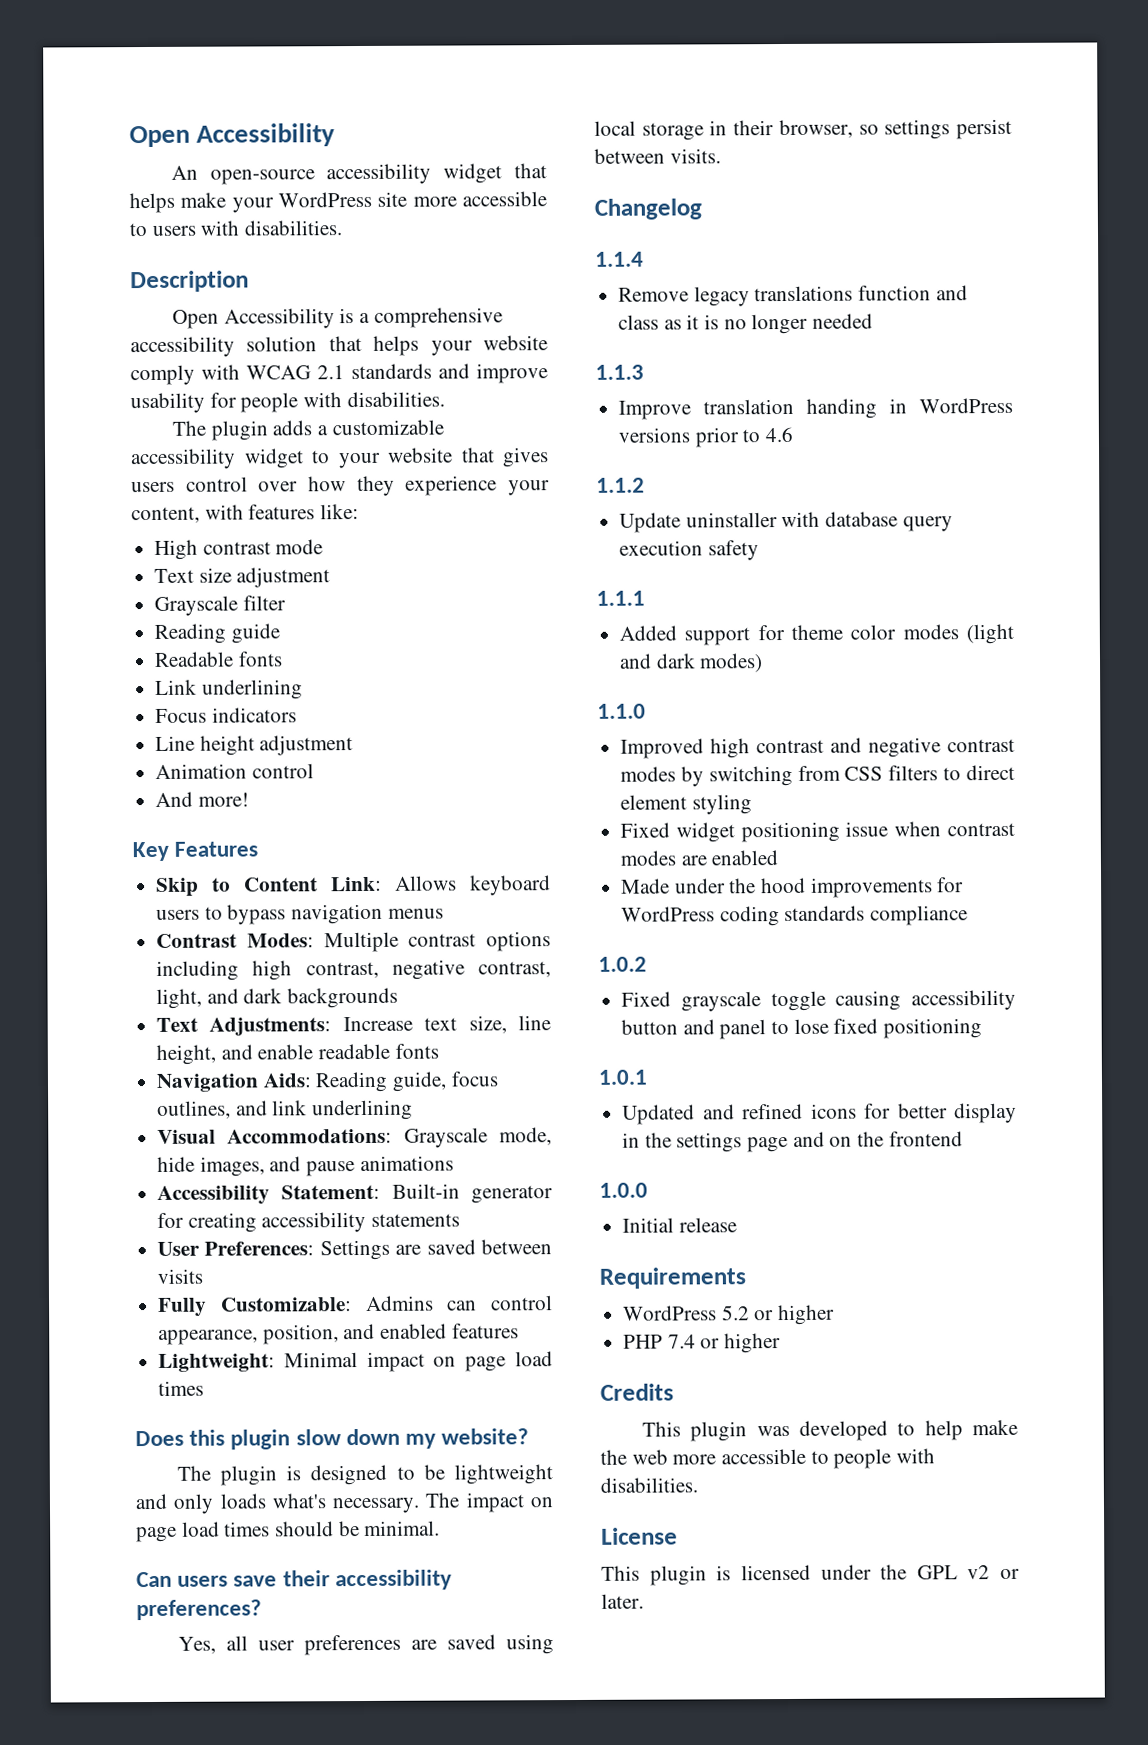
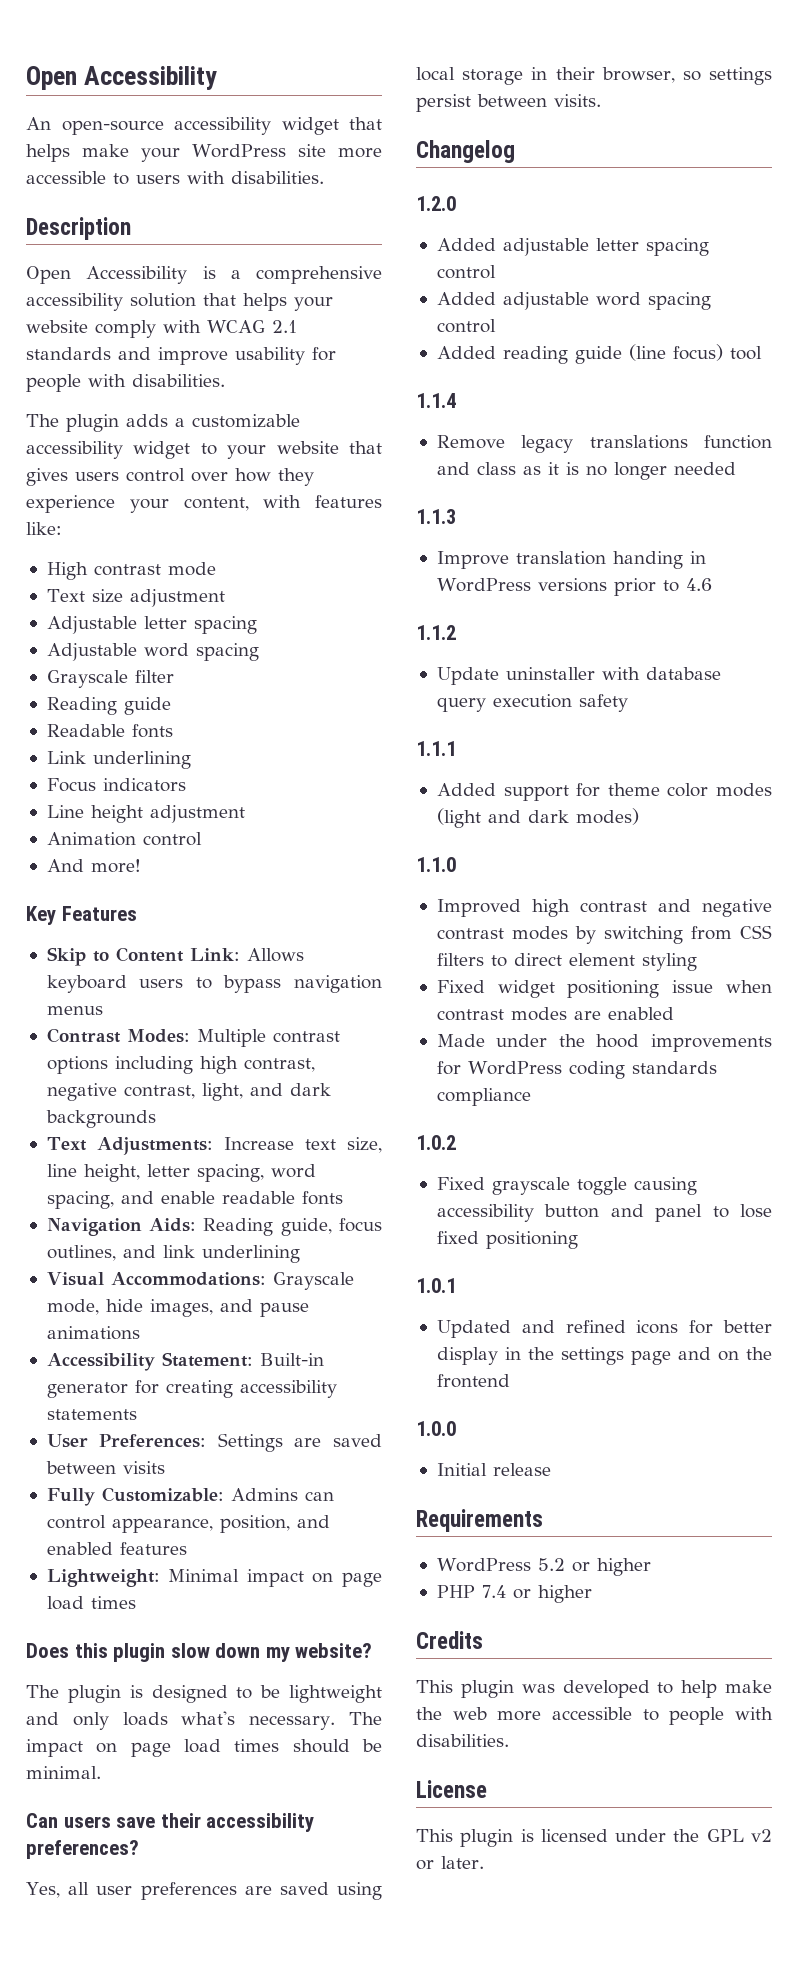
(331, 577) none -> [46,616,257,634] [46,643,259,661] // Adjustable letter spacing // Adjustable word spacing
(217, 1054) none -> [146,1164,316,1182] [46,1191,114,1209] letter spacing, word spacing,
(702, 209) none -> [416,196,456,211] [436,238,709,256] [436,265,496,279] [436,292,711,310] [436,319,496,333] [436,344,762,364] // 1.2.0 // Added adjustable letter spacing control // Added adjustable word spacing control // Added reading guide (line focus) tool

